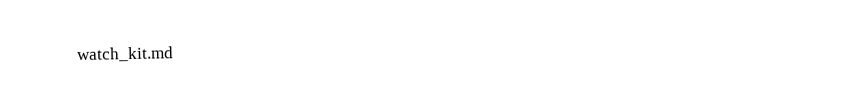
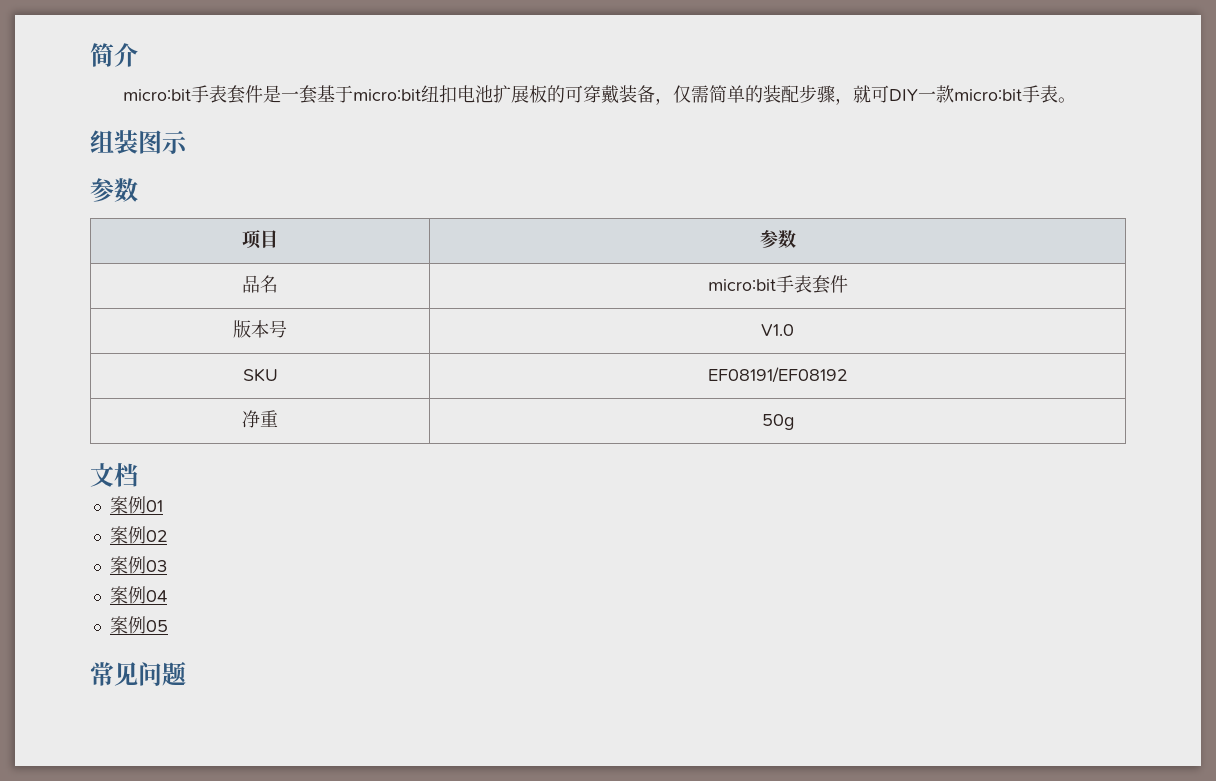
[76,46,174,63] watch_kit.md -> [90,43,138,67] [123,85,1077,105] [90,130,188,154] [90,178,138,202] [242,230,278,249] [759,230,796,248] [242,275,278,293] [707,275,848,294] [233,320,287,338] [761,324,794,336] [242,368,278,382] [708,367,847,383] [242,410,278,428] [761,414,794,430] [90,463,138,487] [109,496,163,514] [109,526,167,544] [109,556,167,574] [109,586,167,604] [109,616,168,634] [90,661,186,686] 简介 // micro:bit手表套件是一套基于micro:bit纽扣电池扩展板的可穿戴装备，仅需简单的装配步骤，就可DIY一款micro:bit手表。 // 组装图示 // 参数 // 项目 | 参数 // 品名 | micro:bit手表套件 // 版本号 | V1.0 // SKU | EF08191/EF08192 // 净重 | 50g // 文档 // 案例01 // 案例02 // 案例03 // 案例04 // 案例05 // 常见问题

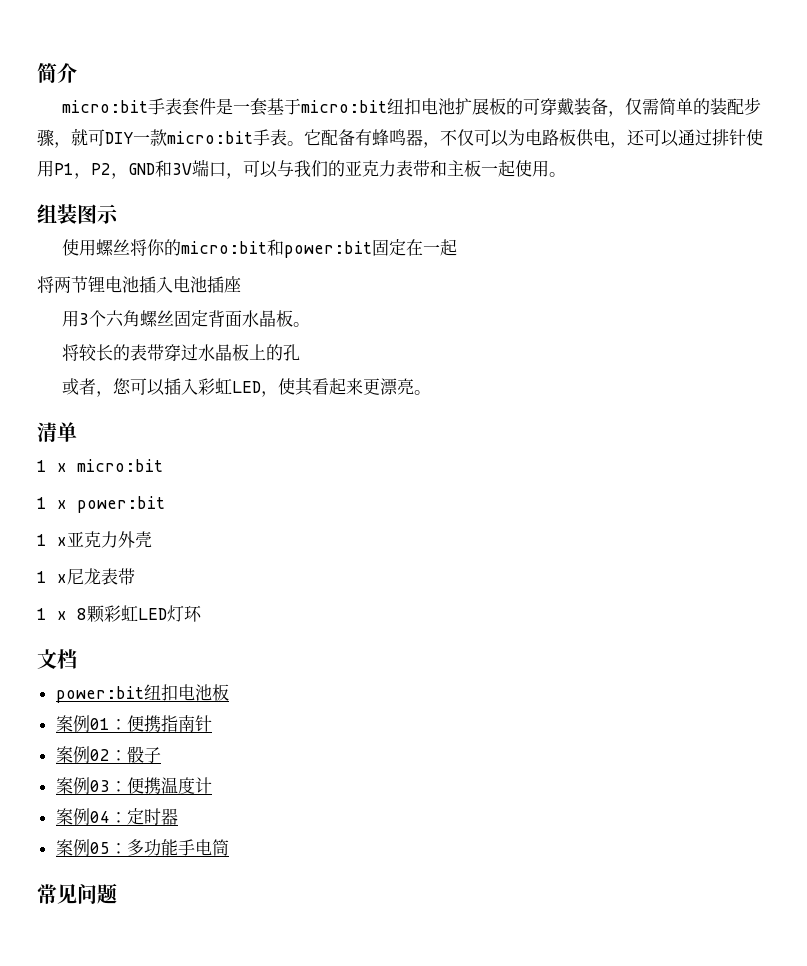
[90,130,188,154] [90,178,138,202] [242,230,278,249] [759,230,796,248] [242,275,278,293] [707,275,848,294] [233,320,287,338] [761,324,794,336] [242,368,278,382] [708,367,847,383] [242,410,278,428] [761,414,794,430] [90,463,138,487] // 组装图示 // 参数 // 项目 | 参数 // 品名 | micro:bit手表套件 // 版本号 | V1.0 // SKU | EF08191/EF08192 // 净重 | 50g // 文档 -> [304,129,763,148] [37,159,566,179] [37,204,119,224] [62,239,458,258] [37,276,241,293] [62,310,311,328] [62,344,301,361] [62,377,432,397] [37,422,77,442] [37,459,163,472] [37,496,165,513] [37,531,152,548] [37,568,135,585] [37,605,202,623] [37,649,77,669] [55,684,229,703] 它配备有蜂鸣器，不仅可以为电路板供电，还可以通过排针使用P1，P2，GND和3V端口，可以与我们的亚克力表带和主板一起使用。 // 组装图示 // 使用螺丝将你的micro:bit和power:bit固定在一起 // 将两节锂电池插入电池插座 // 用3个六角螺丝固定背面水晶板。 // 将较长的表带穿过水晶板上的孔 // 或者，您可以插入彩虹LED，使其看起来更漂亮。 // 清单 // 1 x micro:bit // 1 x power:bit // 1 x亚克力外壳 // 1 x尼龙表带 // 1 x 8颗彩虹LED灯环 // 文档 // power:bit纽扣电池板
(163, 506) none -> [109,715,212,732] ：便携指南针
(167, 536) none -> [109,746,161,763] ：骰子
(167, 566) none -> [109,777,212,794] ：便携温度计
(167, 596) none -> [109,808,178,825] ：定时器
(168, 626) none -> [109,839,229,856] ：多功能手电筒

